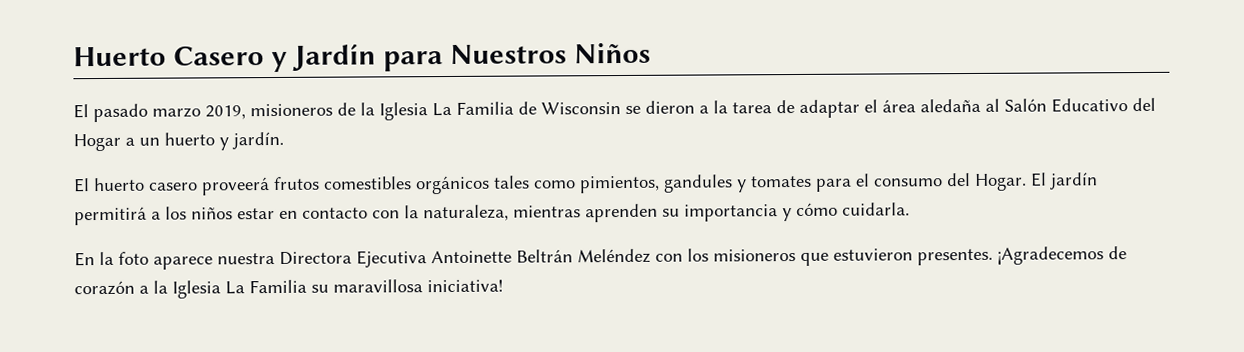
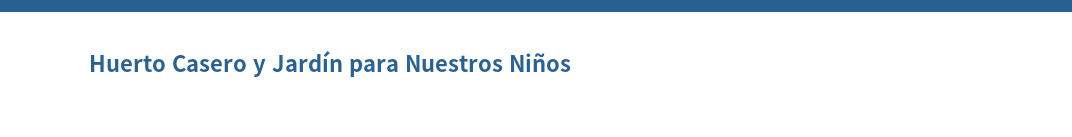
[73,97,1156,123] [73,131,284,152] [74,172,1098,196] [74,202,910,226] [74,246,1127,270] [74,279,503,299] // El pasado marzo 2019, misioneros de la Iglesia La Familia de Wisconsin se dieron a la tarea de adaptar el área aledaña al Salón Educativo del Hogar a un huerto y jardín. // El huerto casero proveerá frutos comestibles orgánicos tales como pimientos, gandules y tomates para el consumo del Hogar. El jardín permitirá a los niños estar en contacto con la naturaleza, mientras aprenden su importancia y cómo cuidarla. // En la foto aparece nuestra Directora Ejecutiva Antoinette Beltrán Meléndez con los misioneros que estuvieron presentes. ¡Agradecemos de corazón a la Iglesia La Familia su maravillosa iniciativa! -> (571, 62) none

